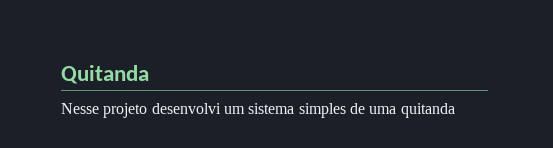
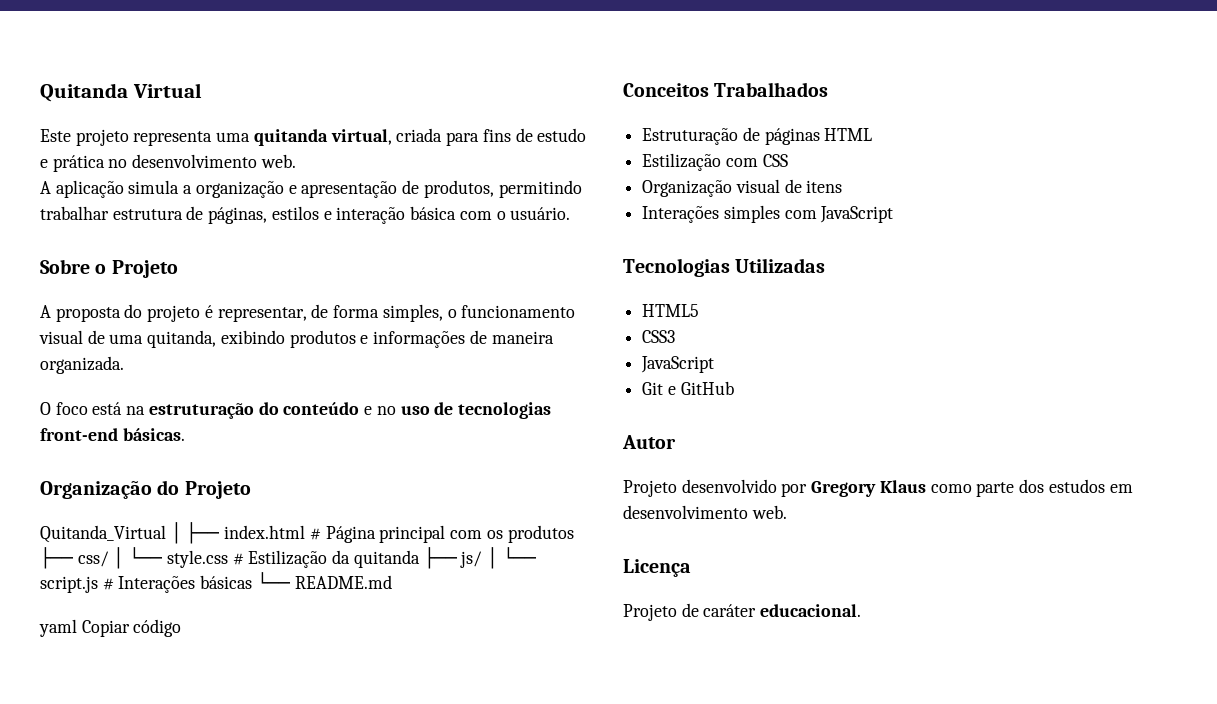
[61,103,455,118] // Nesse projeto desenvolvi um sistema simples de uma quitanda -> [132,83,202,98] [40,128,587,146] [40,154,296,172] [40,180,582,198] [40,206,571,224] [40,259,178,278] [40,304,576,322] [39,330,554,348] [40,356,124,374] [40,402,551,419] [40,428,185,441] [40,480,251,499] [40,522,574,544] [40,547,537,569] [40,572,392,593] [39,619,182,637] [623,82,829,97] [642,127,873,145] [642,153,788,171] [642,179,843,197] [642,205,894,223] [623,258,826,277] [642,304,700,317] [642,330,676,343] [641,356,715,373] [642,381,734,395] [622,435,676,449] [623,479,1133,497] [623,505,787,519] [623,559,691,577] [623,603,862,621] Virtual // Este projeto representa uma quitanda virtual, criada para fins de estudo e prática no desenvolvimento web. // A aplicação simula a organização e apresentação de produtos, permitindo trabalhar estrutura de páginas, estilos e interação básica com o usuário. // Sobre o Projeto // A proposta do projeto é representar, de forma simples, o funcionamento visual de uma quitanda, exibindo produtos e informações de maneira organizada. // O foco está na estruturação do conteúdo e no uso de tecnologias front-end básicas. // Organização do Projeto // Quitanda_Virtual │ ├── index.html # Página principal com os produtos ├── css/ │ └── style.css # Estilização da quitanda ├── js/ │ └── script.js # Interações básicas └── README.md // yaml Copiar código // Conceitos Trabalhados // Estruturação de páginas HTML // Estilização com CSS // Organização visual de itens // Interações simples com JavaScript // Tecnologias Utilizadas // HTML5 // CSS3 // JavaScript // Git e GitHub // Autor // Projeto desenvolvido por Gregory Klaus como parte dos estudos em desenvolvimento web. // Licença // Projeto de caráter educacional.

